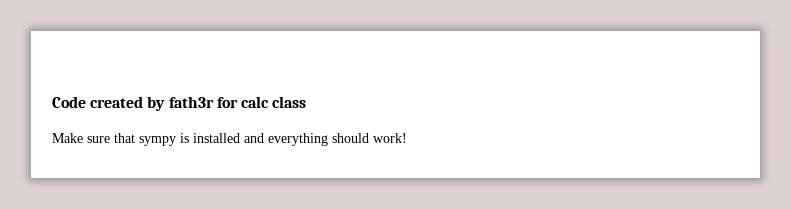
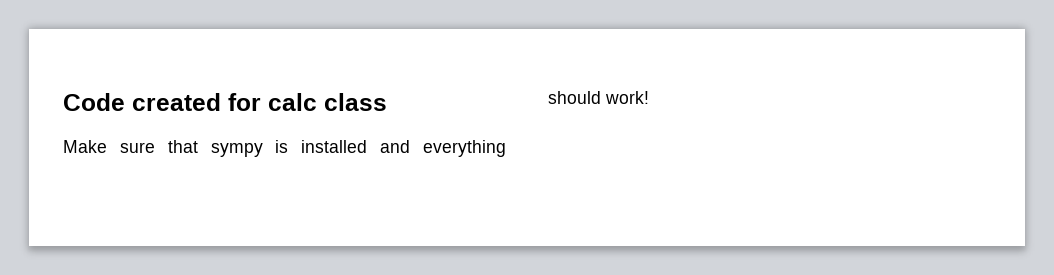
[147,96,214,111] by fath3r -> (221, 102) none

